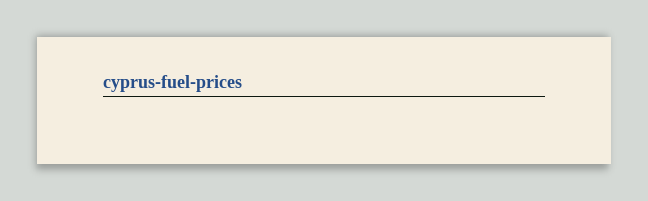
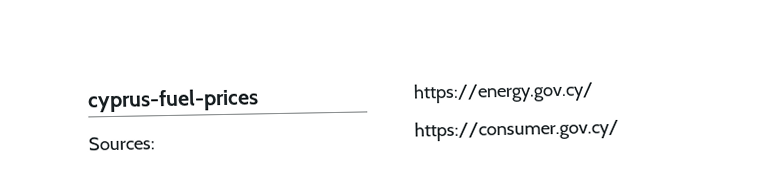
(242, 83) none -> [88,136,155,151] [413,81,594,104] [414,118,619,142] // Sources: // https://energy.gov.cy/ // https://consumer.gov.cy/

